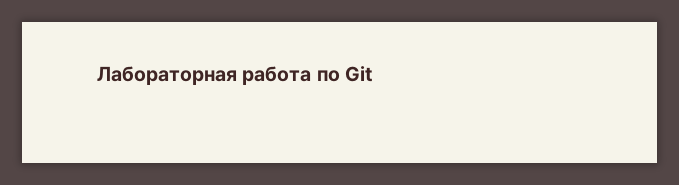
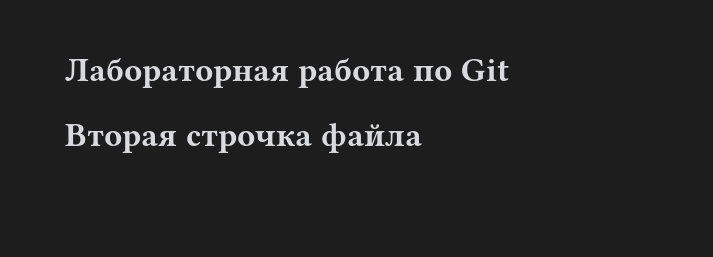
(373, 74) none -> [65,123,423,153] // Вторая строчка файла

